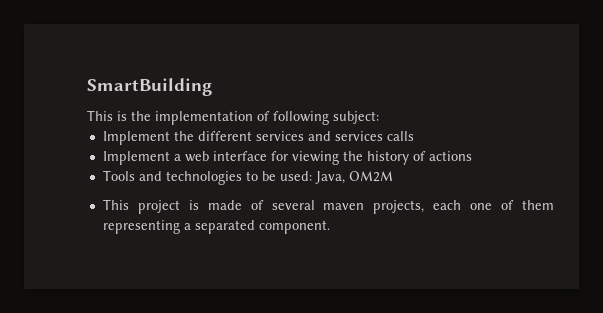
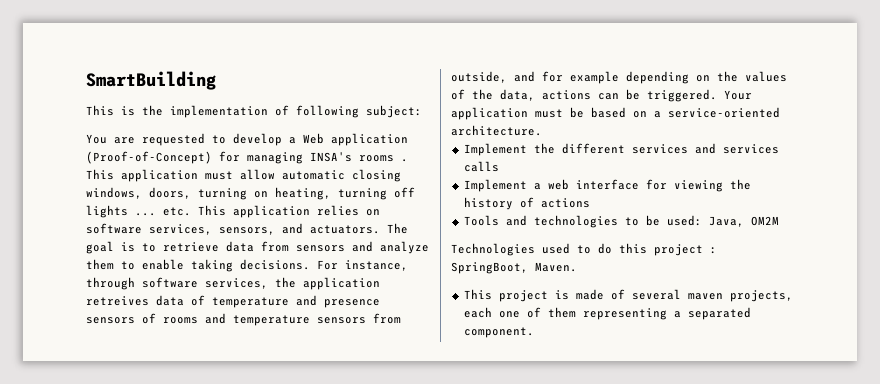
(379, 117) none -> [86,133,408,146] [86,151,408,164] [86,169,401,182] [86,187,415,200] [86,205,380,218] [86,223,408,235] [86,241,429,254] [86,259,408,272] [86,277,380,290] [86,295,380,308] [86,313,401,326] [451,71,787,84] [451,89,752,102] [451,107,780,120] [451,125,542,136] // You are requested to develop a Web application (Proof-of-Concept) for managing INSA's rooms . This application must allow automatic closing windows, doors, turning on heating, turning off lights ... etc. This application relies on software services, sensors, and actuators. The goal is to retrieve data from sensors and analyze them to enable taking decisions. For instance, through software services, the application retreives data of temperature and presence sensors of rooms and temperature sensors from outside, and for example depending on the values of the data, actions can be triggered. Your application must be based on a service-oriented architecture.
(393, 176) none -> [451,243,717,256] [451,262,577,274] // Technologies used to do this project : SpringBoot, Maven.

